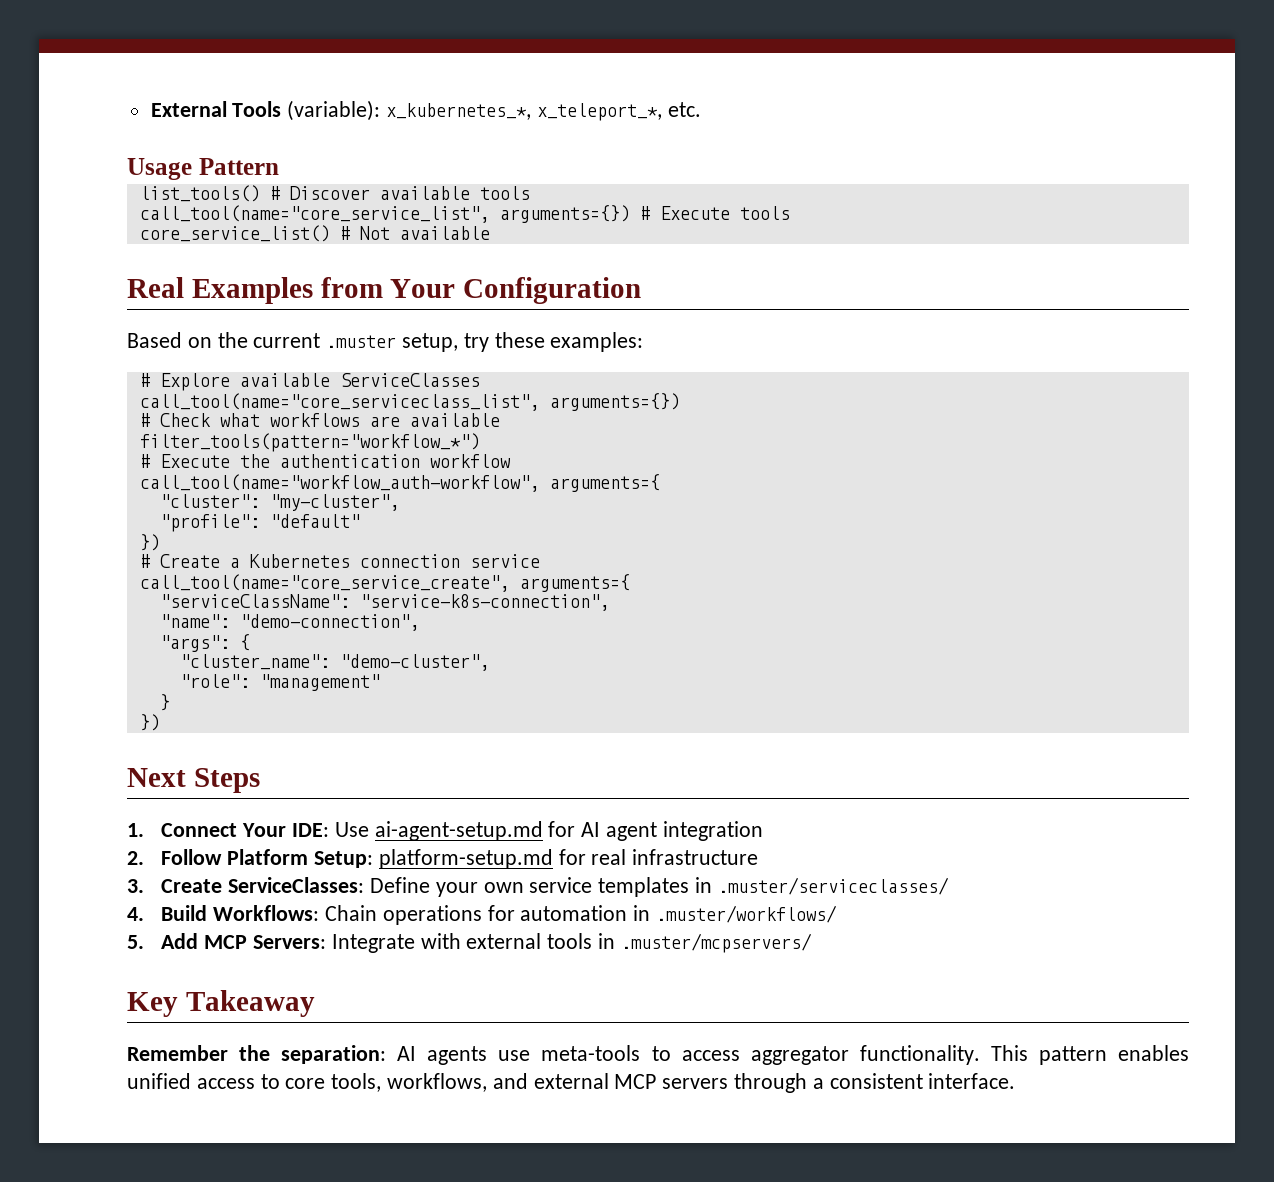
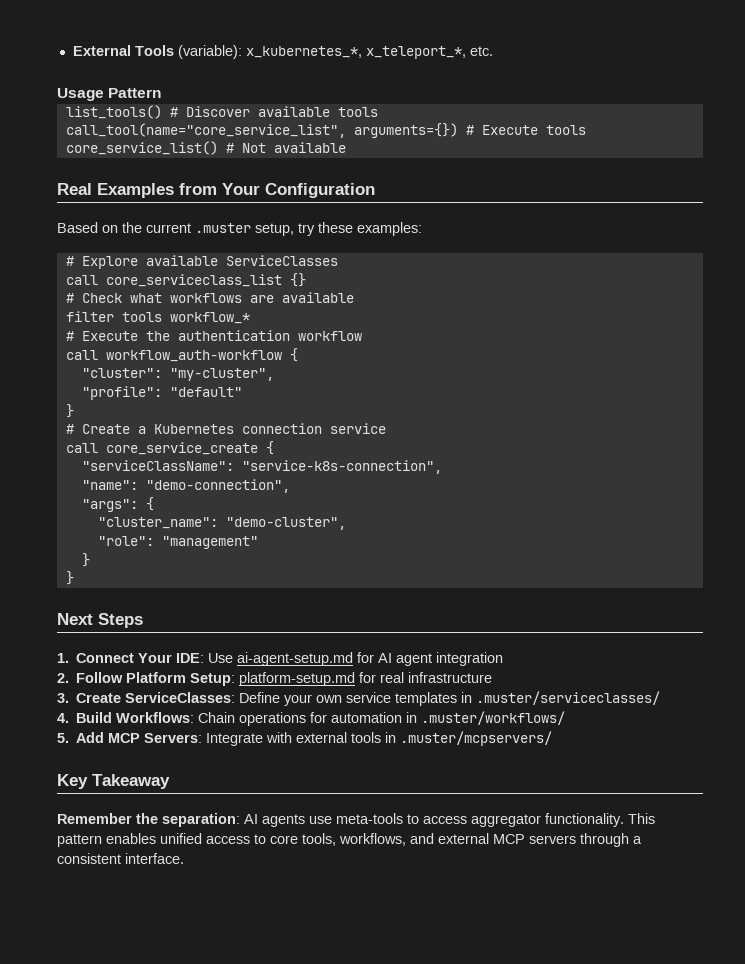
[139,393,680,411] call_tool(name="core_serviceclass_list", arguments={}) -> [65,273,306,287] call core_serviceclass_list {}
[139,433,480,452] filter_tools(pattern="workflow_*") -> [65,311,250,324] filter tools workflow_*
[139,474,660,492] call_tool(name="workflow_auth-workflow", arguments={ -> [65,348,298,362] call workflow_auth-workflow {
[139,534,160,551] }) -> [65,404,74,418] }
[139,574,630,592] call_tool(name="core_service_create", arguments={ -> [65,441,274,455] call core_service_create {
[139,714,160,731] }) -> [65,571,74,585] }

